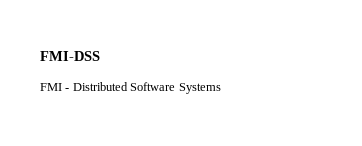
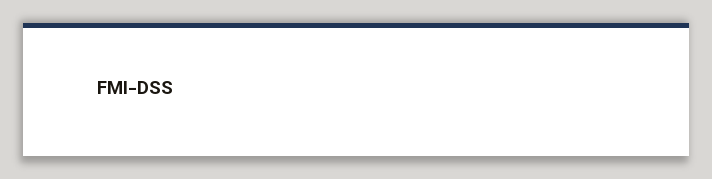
[40,82,221,94] // FMI - Distributed Software Systems -> (173, 87) none

